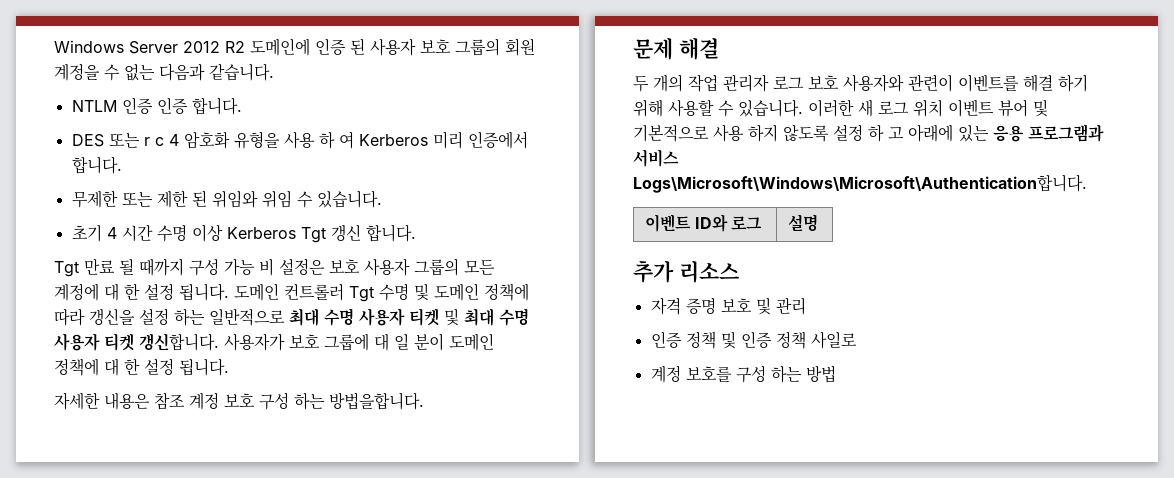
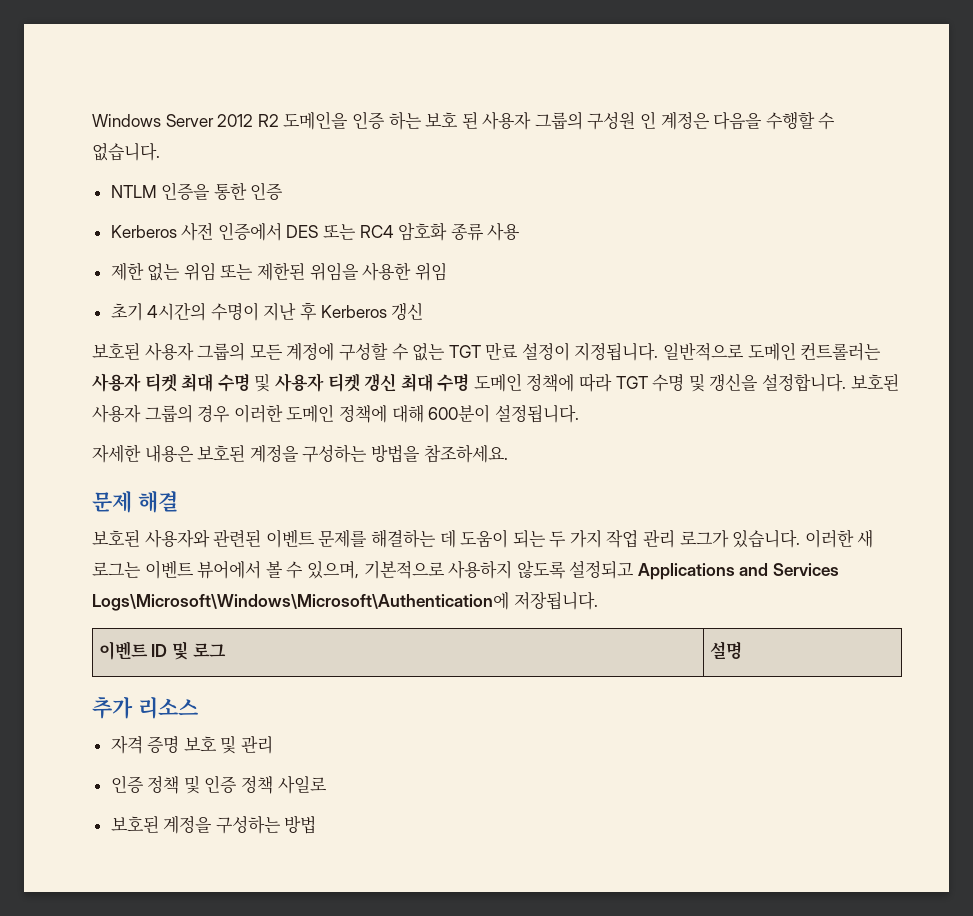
[250,38,535,56] [54,63,274,81] 도메인에 인증 된 사용자 보호 그룹의 회원 계정을 수 없는 다음과 같습니다. -> [283,111,836,130] [92,143,160,161] 도메인을 인증 하는 보호 된 사용자 그룹의 구성원 인 계정은 다음을 수행할 수 없습니다.
[121,97,242,115] [71,131,528,149] [71,156,122,174] [71,190,382,208] 인증 인증 합니다. // DES 또는 r c 4 암호화 유형을 사용 하 여 Kerberos 미리 인증에서 합니다. // 무제한 또는 제한 된 위임와 위임 수 있습니다. -> [161,182,284,200] [110,222,521,241] [110,262,447,281] 인증을 통한 인증 // Kerberos 사전 인증에서 DES 또는 RC4 암호화 종류 사용 // 제한 없는 위임 또는 제한된 위임을 사용한 위임
[106,224,416,243] [54,258,495,277] [54,283,529,302] [54,308,529,326] [54,333,494,351] [54,358,229,376] [54,392,424,410] [633,37,719,60] [633,74,1088,92] [633,99,1048,117] [633,124,1104,142] [633,149,679,167] [633,174,1087,193] [645,214,728,232] 4 시간 수명 이상 Kerberos Tgt 갱신 합니다. // Tgt 만료 될 때까지 구성 가능 비 설정은 보호 사용자 그룹의 모든 계정에 대 한 설정 됩니다. 도메인 컨트롤러 Tgt 수명 및 도메인 정책에 따라 갱신을 설정 하는 일반적으로 최대 수명 사용자 티켓 및 최대 수명 사용자 티켓 갱신합니다. 사용자가 보호 그룹에 대 일 분이 도메인 정책에 대 한 설정 됩니다. // 자세한 내용은 참조 계정 보호 구성 하는 방법을합니다. // 문제 해결 // 두 개의 작업 관리자 로그 보호 사용자와 관련이 이벤트를 해결 하기 위해 사용할 수 있습니다. 이러한 새 로그 위치 이벤트 뷰어 및 기본적으로 사용 하지 않도록 설정 하 고 아래에 있는 응용 프로그램과 서비스 Logs\Microsoft\Windows\Microsoft\Authentication합니다. // 이벤트 ID와 -> [147,302,424,321] [92,342,882,361] [92,373,899,392] [92,404,579,423] [92,444,508,463] [92,490,178,513] [92,529,874,548] [92,560,840,580] [92,592,598,611] [98,641,189,660] 4시간의 수명이 지난 후 Kerberos 갱신 // 보호된 사용자 그룹의 모든 계정에 구성할 수 없는 TGT 만료 설정이 지정됩니다. 일반적으로 도메인 컨트롤러는 사용자 티켓 최대 수명 및 사용자 티켓 갱신 최대 수명 도메인 정책에 따라 TGT 수명 및 갱신을 설정합니다. 보호된 사용자 그룹의 경우 이러한 도메인 정책에 대해 600분이 설정됩니다. // 자세한 내용은 보호된 계정을 구성하는 방법을 참조하세요. // 문제 해결 // 보호된 사용자와 관련된 이벤트 문제를 해결하는 데 도움이 되는 두 가지 작업 관리 로그가 있습니다. 이러한 새 로그는 이벤트 뷰어에서 볼 수 있으며, 기본적으로 사용하지 않도록 설정되고 Applications and Services Logs\Microsoft\Windows\Microsoft\Authentication에 저장됩니다. // 이벤트 ID 및
[650,365,802,383] 계정 보호를 구성 하는 -> [110,815,281,834] 보호된 계정을 구성하는

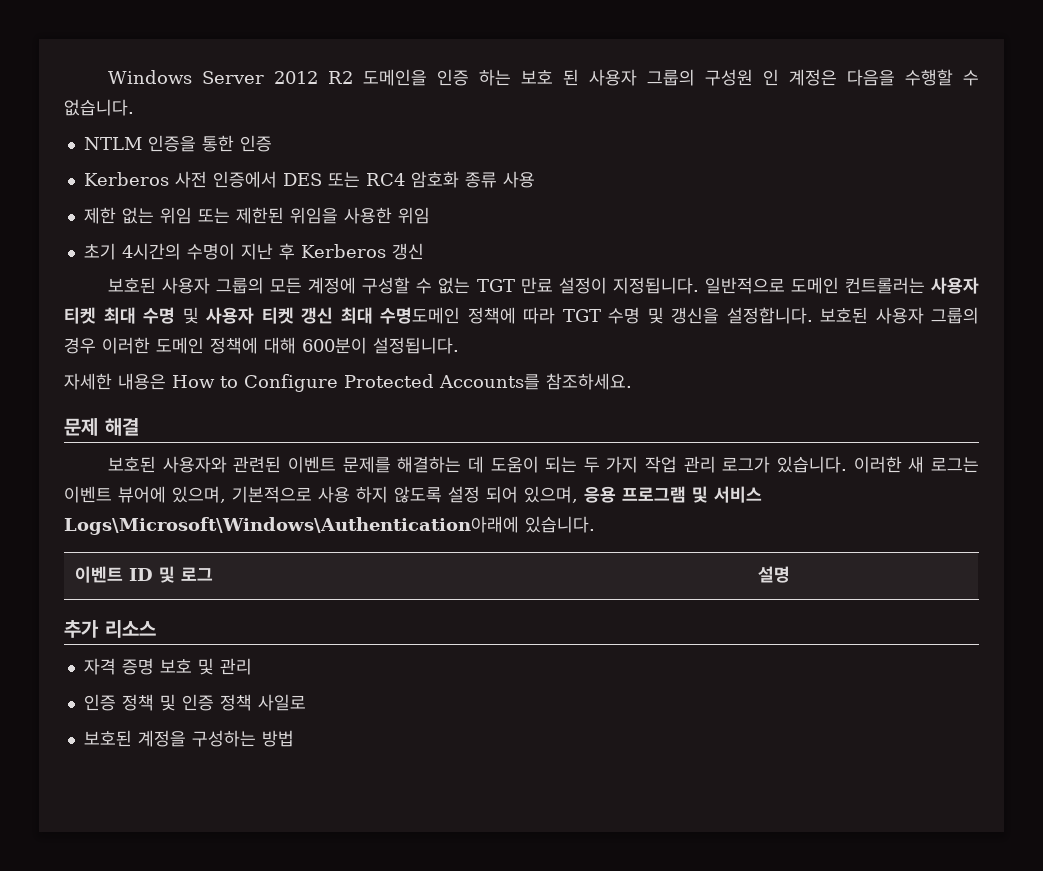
[437,373,522,392] 수명 도메인 -> [380,307,460,324] 수명도메인
[197,444,420,463] 보호된 계정을 구성하는 방법을 -> [172,374,540,392] How to Configure Protected Accounts를
[197,560,840,580] [92,592,598,611] 뷰어에서 볼 수 있으며, 기본적으로 사용하지 않도록 설정되고 Applications and Services Logs\Microsoft\Windows\Microsoft\Authentication에 저장됩니다. -> [118,486,762,503] [64,516,595,535] 뷰어에 있으며, 기본적으로 사용 하지 않도록 설정 되어 있으며, 응용 프로그램 및 서비스 Logs\Microsoft\Windows\Authentication아래에 있습니다.

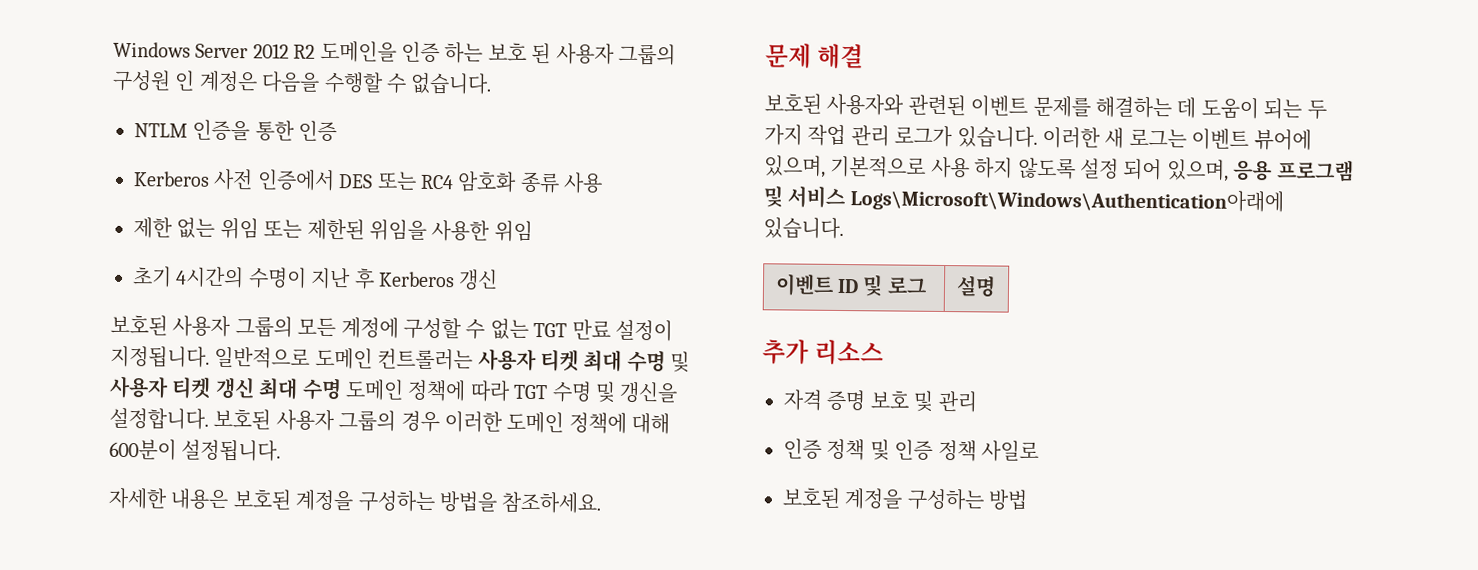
[380,307,460,324] 수명도메인 -> [301,377,404,401] 수명 도메인
[172,374,540,392] How to Configure Protected Accounts를 -> [232,489,497,513] 보호된 계정을 구성하는 방법을

